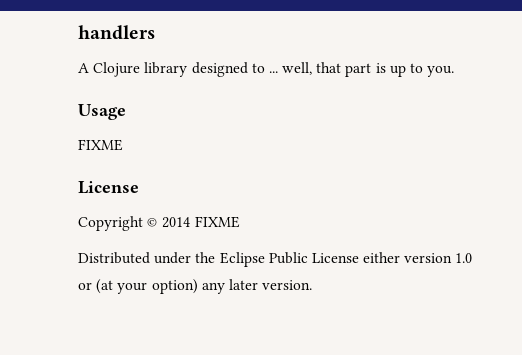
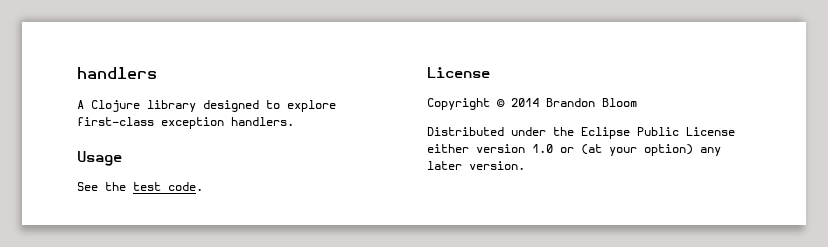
[268,62,455,77] [78,104,126,120] [78,139,123,151] ... well, that part is up to you. // Usage // FIXME -> [287,100,336,112] [77,117,294,129] [77,151,122,166] [77,182,203,191] explore first-class exception handlers. // Usage // See the test code.
[194,216,240,228] FIXME -> [546,98,637,107] Brandon Bloom

